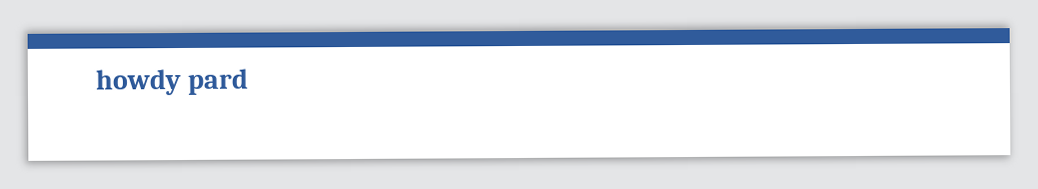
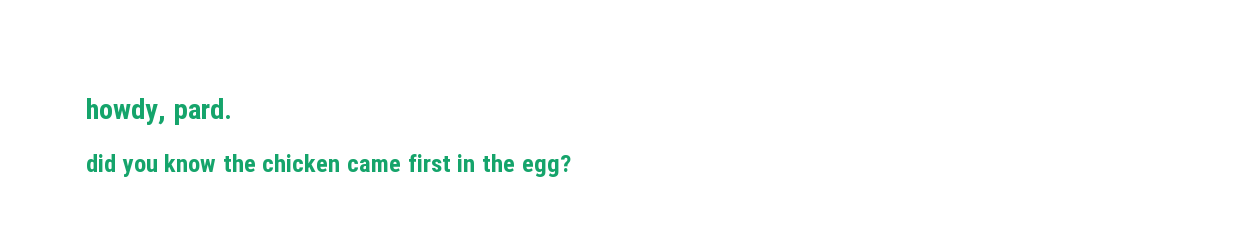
[95,68,249,96] howdy pard -> [86,98,232,125] [86,154,571,177] howdy, pard. // did you know the chicken came first in the egg?

